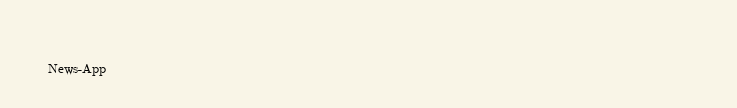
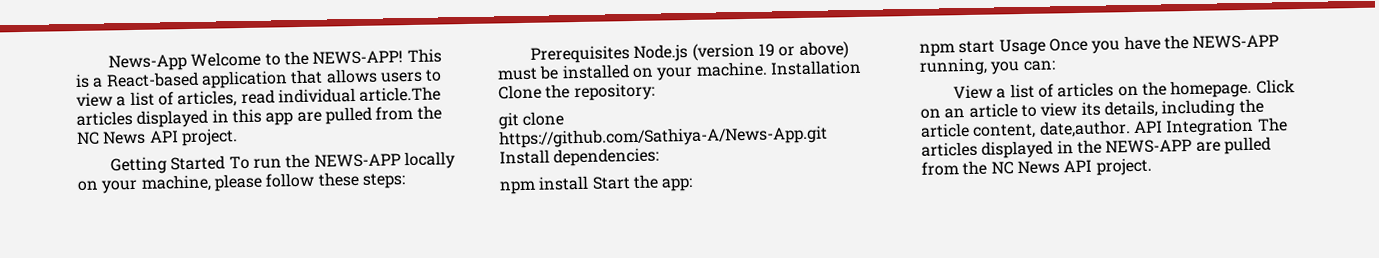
(106, 70) none -> [190,48,442,67] [75,68,443,89] [76,86,442,108] [76,105,442,128] [76,128,238,147] [110,151,457,175] [77,171,406,194] [530,41,849,64] [497,59,862,81] [498,82,655,102] [498,111,565,130] [499,125,828,149] [499,147,660,167] [499,174,694,195] [919,34,1280,57] [919,57,1056,76] [953,79,1295,100] [920,98,1264,119] [920,117,1288,139] [921,136,1271,159] [921,157,1152,176] Welcome to the NEWS-APP! This is a React-based application that allows users to view a list of articles, read individual article.The articles displayed in this app are pulled from the NC News API project. // Getting Started To run the NEWS-APP locally on your machine, please follow these steps: // Prerequisites Node.js (version 19 or above) must be installed on your machine. Installation Clone the repository: // git clone https://github.com/Sathiya-A/News-App.git Install dependencies: // npm install Start the app: // npm start Usage Once you have the NEWS-APP running, you can: // View a list of articles on the homepage. Click on an article to view its details, including the article content, date,author. API Integration The articles displayed in the NEWS-APP are pulled from the NC News API project.

